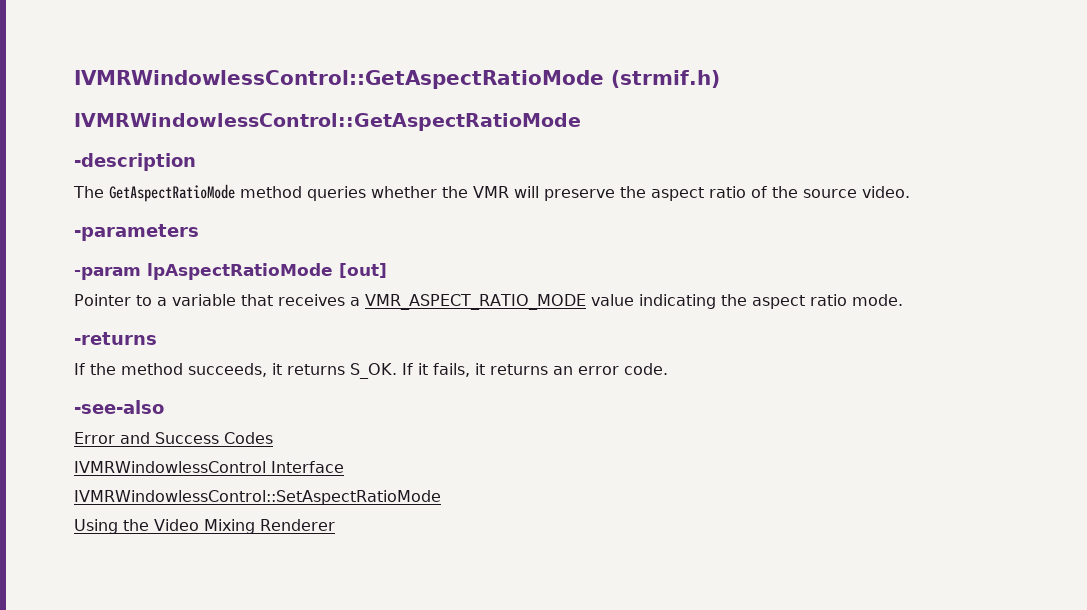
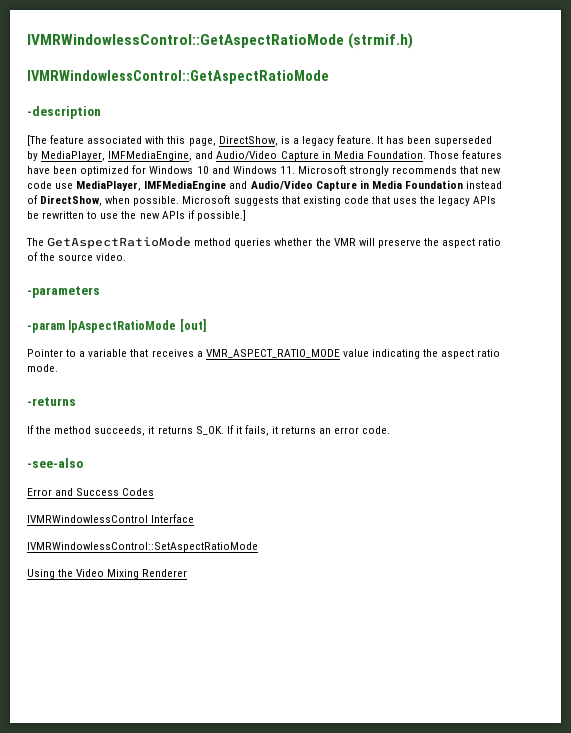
(196, 162) none -> [27,135,493,146] [27,150,503,161] [27,165,502,176] [27,180,503,191] [27,195,497,206] [27,210,246,221] // [The feature associated with this page, DirectShow, is a legacy feature. It has been superseded by MediaPlayer, IMFMediaEngine, and Audio/Video Capture in Media Foundation. Those features have been optimized for Windows 10 and Windows 11. Microsoft strongly recommends that new code use MediaPlayer, IMFMediaEngine and Audio/Video Capture in Media Foundation instead of DirectShow, when possible. Microsoft suggests that existing code that uses the legacy APIs be rewritten to use the new APIs if possible.]

